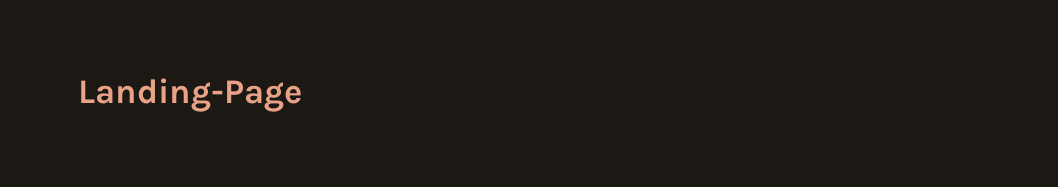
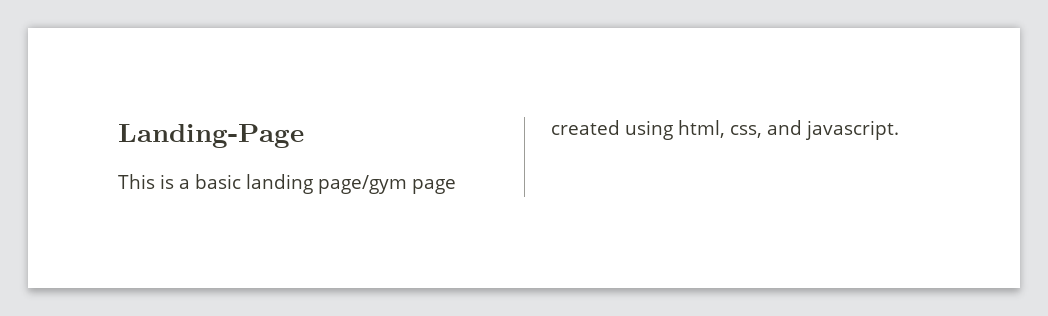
(302, 95) none -> [118,174,456,194] [551,120,899,140] // This is a basic landing page/gym page created using html, css, and javascript.

